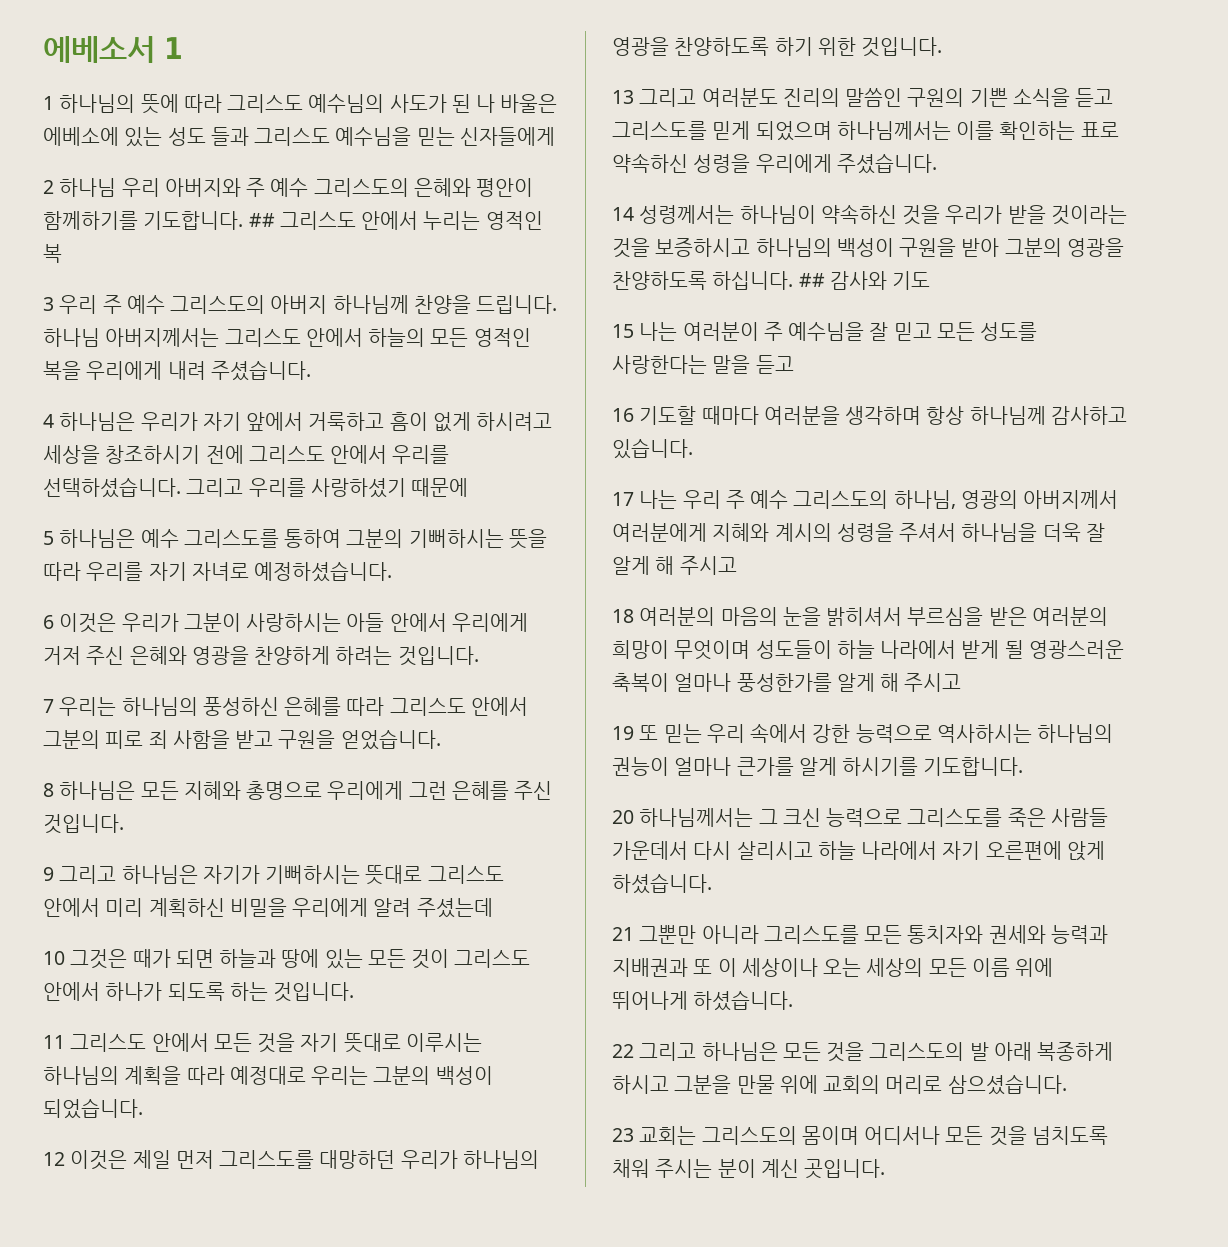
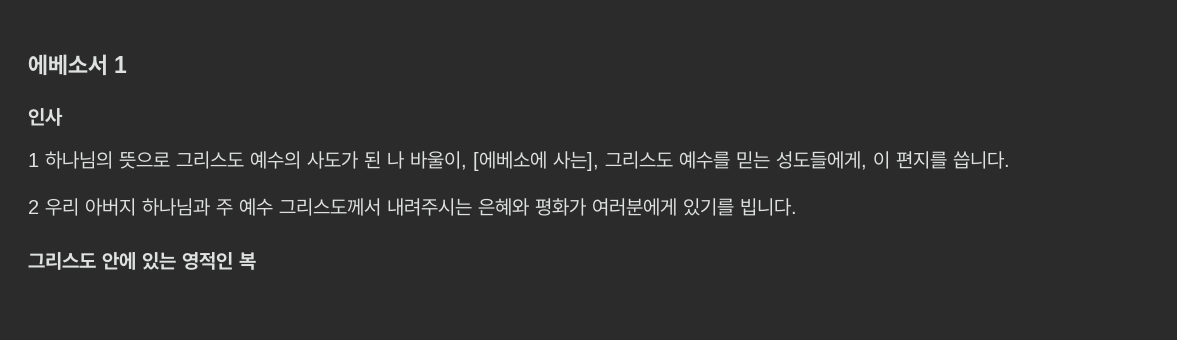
(183, 48) none -> [28,108,63,126] // 인사
[140,94,558,114] [43,127,555,147] [43,178,534,197] [43,211,543,230] [43,244,62,263] [43,295,558,314] [43,328,531,347] [43,360,311,381] [43,412,553,432] [43,445,450,464] [43,477,469,498] [43,529,547,549] [43,561,393,582] [43,613,528,633] [43,646,479,666] [43,697,528,716] [43,729,441,750] [43,781,553,800] [43,814,124,834] [43,865,504,885] [43,898,493,918] [43,949,531,969] [43,982,355,1002] [43,1033,482,1053] [43,1066,493,1085] [43,1098,143,1119] [43,1150,539,1170] [612,37,943,57] [612,88,1114,107] [612,121,1119,141] [612,153,937,174] [612,204,1127,225] [612,238,1124,258] [612,271,931,290] [612,322,1038,341] [612,355,794,374] [612,406,1127,425] [612,438,693,459] [612,490,1119,509] [612,523,1105,542] [612,556,737,575] [612,607,1108,626] [612,640,1124,660] [612,673,962,692] [612,723,1114,743] [612,757,1024,776] [612,808,1108,827] [612,841,1105,861] [612,873,712,894] [612,925,1108,944] [612,958,1054,977] [612,990,794,1011] [612,1042,1114,1062] [612,1074,1067,1095] [612,1126,1108,1146] [612,1159,886,1179] 뜻에 따라 그리스도 예수님의 사도가 된 나 바울은 에베소에 있는 성도 들과 그리스도 예수님을 믿는 신자들에게 // 2 하나님 우리 아버지와 주 예수 그리스도의 은혜와 평안이 함께하기를 기도합니다. ## 그리스도 안에서 누리는 영적인 복 // 3 우리 주 예수 그리스도의 아버지 하나님께 찬양을 드립니다. 하나님 아버지께서는 그리스도 안에서 하늘의 모든 영적인 복을 우리에게 내려 주셨습니다. // 4 하나님은 우리가 자기 앞에서 거룩하고 흠이 없게 하시려고 세상을 창조하시기 전에 그리스도 안에서 우리를 선택하셨습니다. 그리고 우리를 사랑하셨기 때문에 // 5 하나님은 예수 그리스도를 통하여 그분의 기뻐하시는 뜻을 따라 우리를 자기 자녀로 예정하셨습니다. // 6 이것은 우리가 그분이 사랑하시는 아들 안에서 우리에게 거저 주신 은혜와 영광을 찬양하게 하려는 것입니다. // 7 우리는 하나님의 풍성하신 은혜를 따라 그리스도 안에서 그분의 피로 죄 사함을 받고 구원을 얻었습니다. // 8 하나님은 모든 지혜와 총명으로 우리에게 그런 은혜를 주신 것입니다. // 9 그리고 하나님은 자기가 기뻐하시는 뜻대로 그리스도 안에서 미리 계획하신 비밀을 우리에게 알려 주셨는데 // 10 그것은 때가 되면 하늘과 땅에 있는 모든 것이 그리스도 안에서 하나가 되도록 하는 것입니다. // 11 그리스도 안에서 모든 것을 자기 뜻대로 이루시는 하나님의 계획을 따라 예정대로 우리는 그분의 백성이 되었습니다. // 12 이것은 제일 먼저 그리스도를 대망하던 우리가 하나님의 영광을 찬양하도록 하기 위한 것입니다. // 13 그리고 여러분도 진리의 말씀인 구원의 기쁜 소식을 듣고 그리스도를 믿게 되었으며 하나님께서는 이를 확인하는 표로 약속하신 성령을 우리에게 주셨습니다. // 14 성령께서는 하나님이 약속하신 것을 우리가 받을 것이라는 것을 보증하시고 하나님의 백성이 구원을 받아 그분의 영광을 찬양하도록 하십니다. ## 감사와 기도 // 15 나는 여러분이 주 예수님을 잘 믿고 모든 성도를 사랑한다는 말을 듣고 // 16 기도할 때마다 여러분을 생각하며 항상 하나님께 감사하고 있습니다. // 17 나는 우리 주 예수 그리스도의 하나님, 영광의 아버지께서 여러분에게 지혜와 계시의 성령을 주셔서 하나님을 더욱 잘 알게 해 주시고 // 18 여러분의 마음의 눈을 밝히셔서 부르심을 받은 여러분의 희망이 무엇이며 성도들이 하늘 나라에서 받게 될 영광스러운 축복이 얼마나 풍성한가를 알게 해 주시고 // 19 또 믿는 우리 속에서 강한 능력으로 역사하시는 하나님의 권능이 얼마나 큰가를 알게 하시기를 기도합니다. // 20 하나님께서는 그 크신 능력으로 그리스도를 죽은 사람들 가운데서 다시 살리시고 하늘 나라에서 자기 오른편에 앉게 하셨습니다. // 21 그뿐만 아니라 그리스도를 모든 통치자와 권세와 능력과 지배권과 또 이 세상이나 오는 세상의 모든 이름 위에 뛰어나게 하셨습니다. // 22 그리고 하나님은 모든 것을 그리스도의 발 아래 복종하게 하시고 그분을 만물 위에 교회의 머리로 삼으셨습니다. // 23 교회는 그리스도의 몸이며 어디서나 모든 것을 넘치도록 채워 주시는 분이 계신 곳입니다. -> [119,151,1010,171] [28,198,797,216] [28,252,256,270] 뜻으로 그리스도 예수의 사도가 된 나 바울이, [에베소에 사는], 그리스도 예수를 믿는 성도들에게, 이 편지를 씁니다. // 2 우리 아버지 하나님과 주 예수 그리스도께서 내려주시는 은혜와 평화가 여러분에게 있기를 빕니다. // 그리스도 안에 있는 영적인 복

